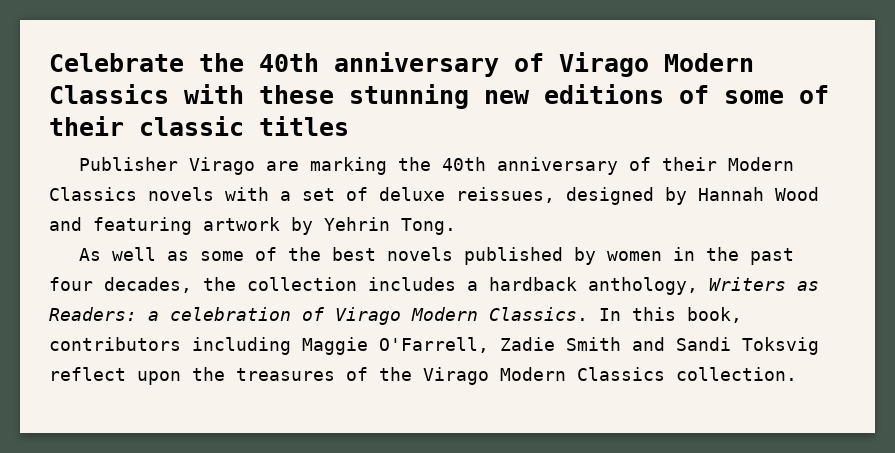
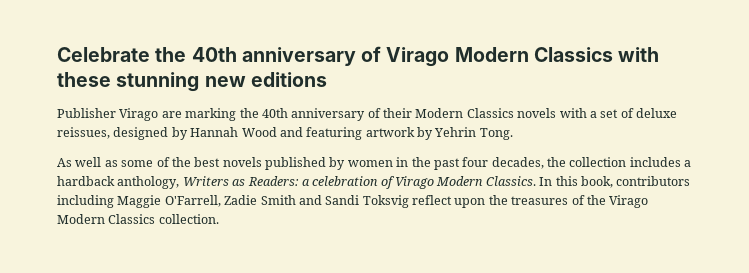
[679,85,829,104] [49,116,349,136] of some of their classic titles -> (327, 79) none

